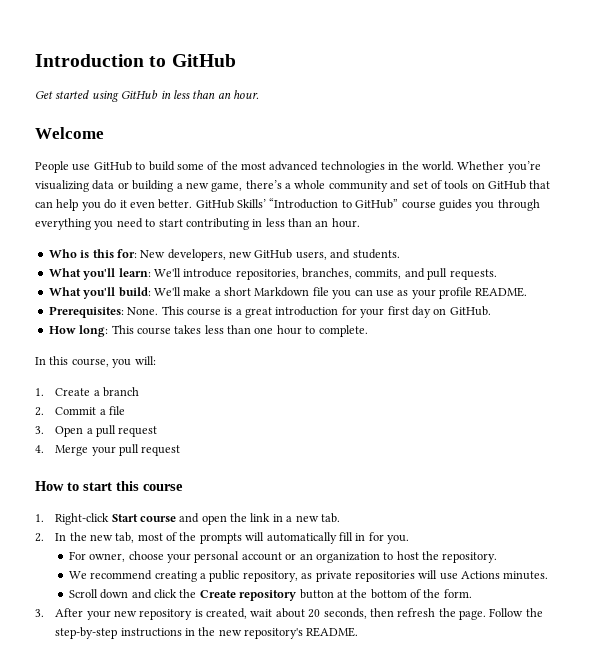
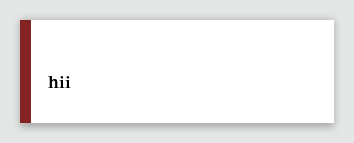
[35,54,236,67] [35,90,259,102] [35,127,104,139] [35,161,541,173] [35,180,551,192] [35,198,540,211] [35,218,360,230] [48,249,400,261] [48,268,497,280] [48,287,528,299] [48,306,491,318] [48,325,368,337] [35,356,156,368] [35,387,139,397] [35,406,125,416] [35,425,158,437] [35,444,181,456] [35,481,183,491] [35,513,340,525] [35,532,410,544] [68,551,498,563] [68,570,549,582] [68,589,472,601] [35,608,543,620] [55,627,359,639] Introduction to GitHub // Get started using GitHub in less than an hour. // Welcome // People use GitHub to build some of the most advanced technologies in the world. Whether you’re visualizing data or building a new game, there’s a whole community and set of tools on GitHub that can help you do it even better. GitHub Skills’ “Introduction to GitHub” course guides you through everything you need to start contributing in less than an hour. // Who is this for: New developers, new GitHub users, and students. // What you'll learn: We'll introduce repositories, branches, commits, and pull requests. // What you'll build: We'll make a short Markdown file you can use as your profile README. // Prerequisites: None. This course is a great introduction for your first day on GitHub. // How long: This course takes less than one hour to complete. // In this course, you will: // 1. Create a branch // 2. Commit a file // 3. Open a pull request // 4. Merge your pull request // How to start this course // 1. Right-click Start course and open the link in a new tab. // 2. In the new tab, most of the prompts will automatically fill in for you. // For owner, choose your personal account or an organization to host the repository. // We recommend creating a public repository, as private repositories will use Actions minutes. // Scroll down and click the Create repository button at the bottom of the form. // 3. After your new repository is created, wait about 20 seconds, then refresh the page. Follow the step-by-step instructions in the new repository's README. -> [48,76,71,88] hii

